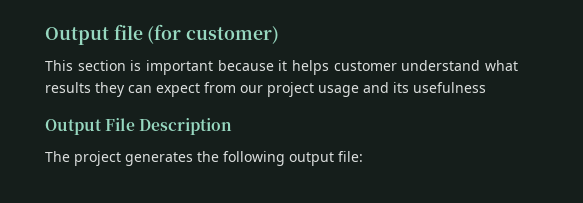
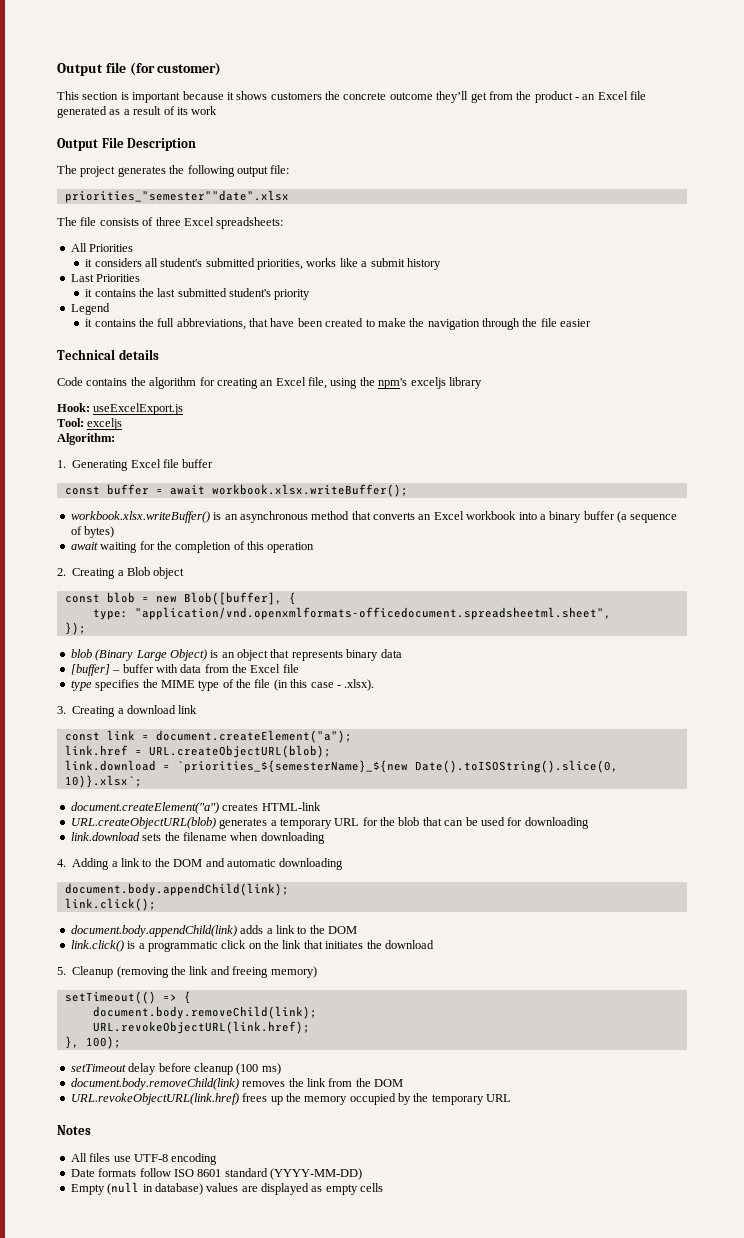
[292,60,518,75] [45,82,486,97] helps customer understand what results they can expect from our project usage and its usefulness -> [236,91,647,103] [57,106,218,118] shows customers the concrete outcome they’ll get from the product - an Excel file generated as a result of its work
(363, 156) none -> [64,190,289,203] [57,217,284,229] [70,243,134,252] [85,258,441,270] [70,274,141,282] [85,288,311,300] [70,303,110,315] [85,318,592,330] [57,349,159,360] [57,377,482,389] [57,403,184,415] [57,418,123,430] [57,433,115,445] [57,459,214,471] [64,484,408,497] [70,511,678,523] [70,526,115,538] [70,541,315,553] [57,567,185,579] [64,592,296,605] [92,607,611,620] [64,622,86,635] [70,649,402,661] [70,664,299,676] [70,679,375,691] [57,705,198,717] [64,730,352,743] [64,745,331,758] [64,760,618,773] [64,775,142,788] [70,802,321,814] [70,817,589,829] [70,832,325,844] [57,858,344,870] [64,883,289,896] [64,898,156,911] [70,925,357,937] [70,940,434,952] [57,966,317,978] [64,991,191,1004] [92,1006,317,1019] [92,1021,310,1034] [64,1036,121,1049] [70,1063,281,1075] [70,1078,403,1090] [70,1093,512,1105] [57,1125,91,1135] [70,1153,218,1165] [70,1168,362,1180] [70,1182,384,1195] // priorities_"semester""date".xlsx // The file consists of three Excel spreadsheets: // All Priorities // it considers all student's submitted priorities, works like a submit history // Last Priorities // it contains the last submitted student's priority // Legend // it contains the full abbreviations, that have been created to make the navigation through the file easier // Technical details // Code contains the algorithm for creating an Excel file, using the npm's exceljs library // Hook: useExcelExport.js // Tool: exceljs // Algorithm: // 1. Generating Excel file buffer // const buffer = await workbook.xlsx.writeBuffer(); // workbook.xlsx.writeBuffer() is an asynchronous method that converts an Excel workbook into a binary buffer (a sequence of bytes) // await waiting for the completion of this operation // 2. Creating a Blob object // const blob = new Blob([buffer], { // type: "application/vnd.openxmlformats-officedocument.spreadsheetml.sheet", // }); // blob (Binary Large Object) is an object that represents binary data // [buffer] – buffer with data from the Excel file // type specifies the MIME type of the file (in this case - .xlsx). // 3. Creating a download link // const link = document.createElement("a"); // link.href = URL.createObjectURL(blob); // link.download = `priorities_${semesterName}_${new Date().toISOString().slice(0, 10)}.xlsx`; // document.createElement("a") creates HTML-link // URL.createObjectURL(blob) generates a temporary URL for the blob that can be used for downloading // link.download sets the filename when downloading // 4. Adding a link to the DOM and automatic downloading // document.body.appendChild(link); // link.click(); // document.body.appendChild(link) adds a link to the DOM // link.click() is a programmatic click on the link that initiates the download // 5. Cleanup (removing the link and freeing memory) // setTimeout(() => { // document.body.removeChild(link); // URL.revokeObjectURL(link.href); // }, 100); // setTimeout delay before cleanup (100 ms) // document.body.removeChild(link) removes the link from the DOM // URL.revokeObjectURL(link.href) frees up the memory occupied by the temporary URL // Notes // All files use UTF-8 encoding // Date formats follow ISO 8601 standard (YYYY-MM-DD) // Empty (null in database) values are displayed as empty cells

